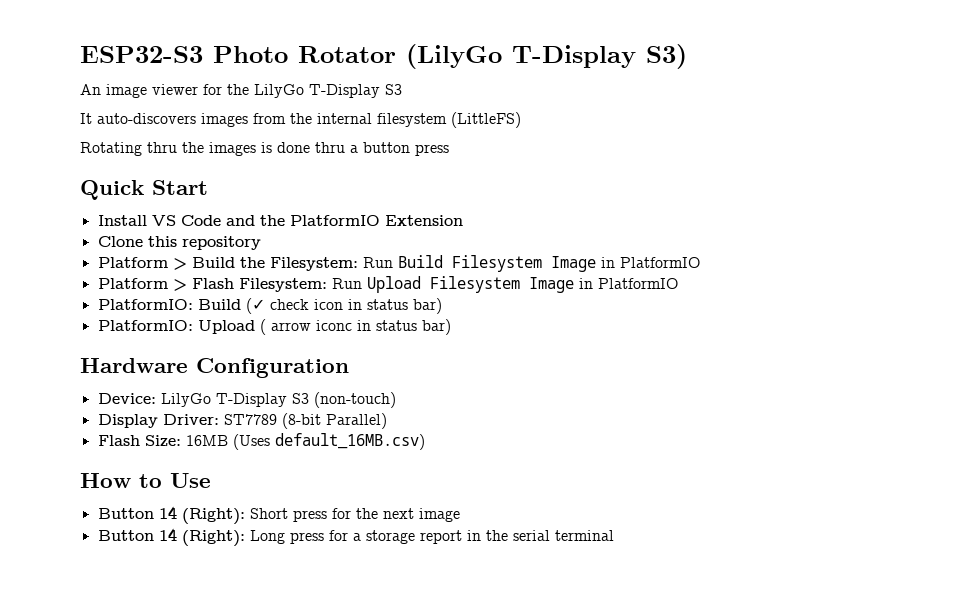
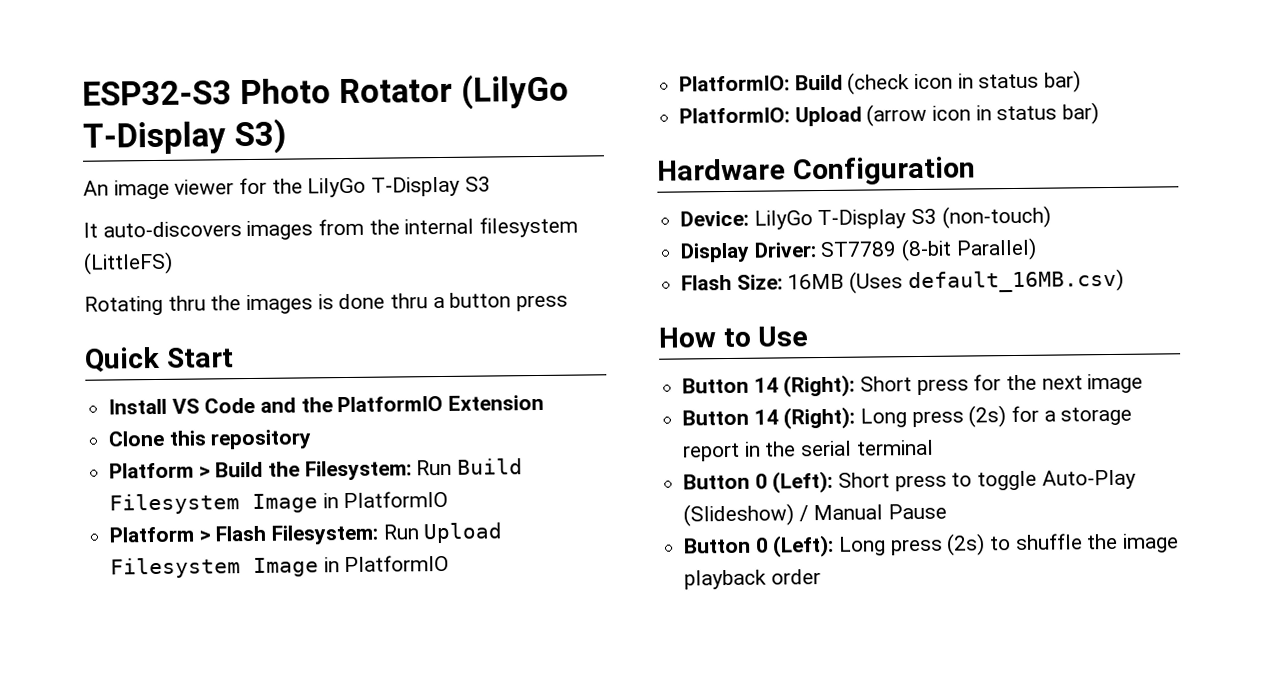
[245,298,309,314] (✓ check -> [847,72,911,95] (check
[259,319,352,335] ( arrow iconc -> [866,103,972,127] (arrow icon
(324, 538) none -> [968,405,1007,428] (2s)
(614, 535) none -> [683,469,1136,494] [683,503,948,527] [683,533,1180,558] [684,569,821,590] // Button 0 (Left): Short press to toggle Auto-Play (Slideshow) / Manual Pause // Button 0 (Left): Long press (2s) to shuffle the image playback order

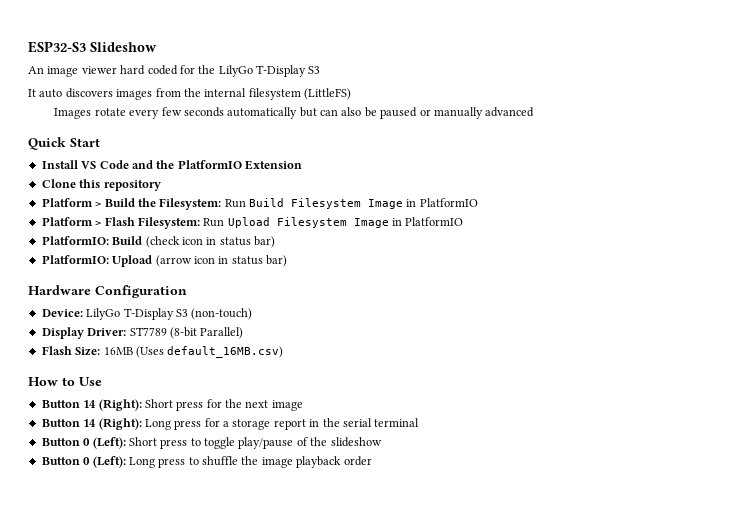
[239,73,569,110] [82,118,286,155] Photo Rotator (LilyGo T-Display S3) -> [90,42,157,52] Slideshow
(235, 187) none -> [120,65,178,75] hard coded
[102,221,242,238] auto-discovers -> [39,88,113,98] auto discovers
[84,292,569,316] Rotating thru the images is done thru a button press -> [54,107,535,119] Images rotate every few seconds automatically but can also be paused or manually advanced
[968,405,1007,428] (2s) -> (202, 425) none
[1041,469,1136,490] [683,503,948,527] Auto-Play (Slideshow) / Manual Pause -> [238,437,382,449] play/pause of the slideshow
[946,533,986,556] (2s) -> (186, 463) none

